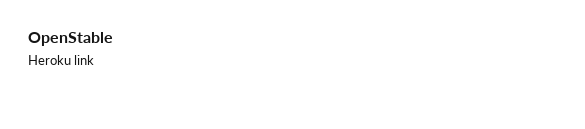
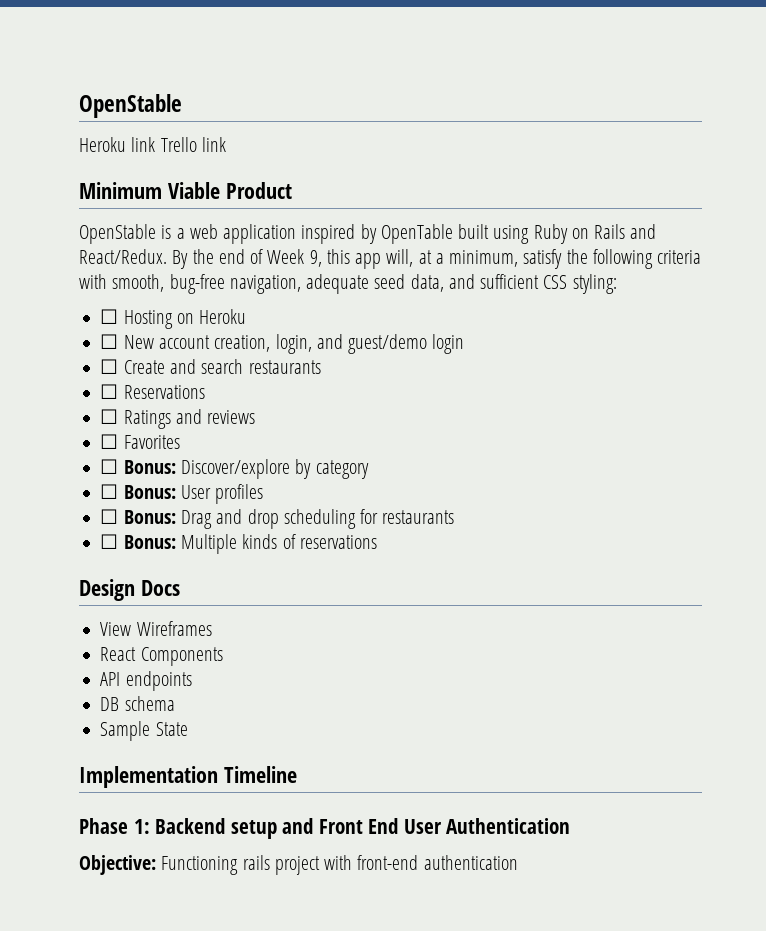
(95, 60) none -> [160,137,226,152] [79,182,292,199] [79,224,657,244] [79,249,702,269] [79,274,617,294] [100,309,247,329] [100,334,465,354] [100,359,321,374] [100,384,205,399] [100,409,256,429] [100,434,180,449] [100,459,369,479] [100,484,264,504] [100,509,455,529] [100,534,377,554] [79,579,180,601] [100,621,212,636] [100,647,223,666] [100,671,192,691] [100,696,175,711] [100,721,188,741] [79,766,297,788] [79,818,571,839] [79,855,518,875] Trello link // Minimum Viable Product // OpenStable is a web application inspired by OpenTable built using Ruby on Rails and React/Redux. By the end of Week 9, this app will, at a minimum, satisfy the following criteria with smooth, bug-free navigation, adequate seed data, and sufficient CSS styling: // ☐ Hosting on Heroku // ☐ New account creation, login, and guest/demo login // ☐ Create and search restaurants // ☐ Reservations // ☐ Ratings and reviews // ☐ Favorites // ☐ Bonus: Discover/explore by category // ☐ Bonus: User profiles // ☐ Bonus: Drag and drop scheduling for restaurants // ☐ Bonus: Multiple kinds of reservations // Design Docs // View Wireframes // React Components // API endpoints // DB schema // Sample State // Implementation Timeline // Phase 1: Backend setup and Front End User Authentication // Objective: Functioning rails project with front-end authentication

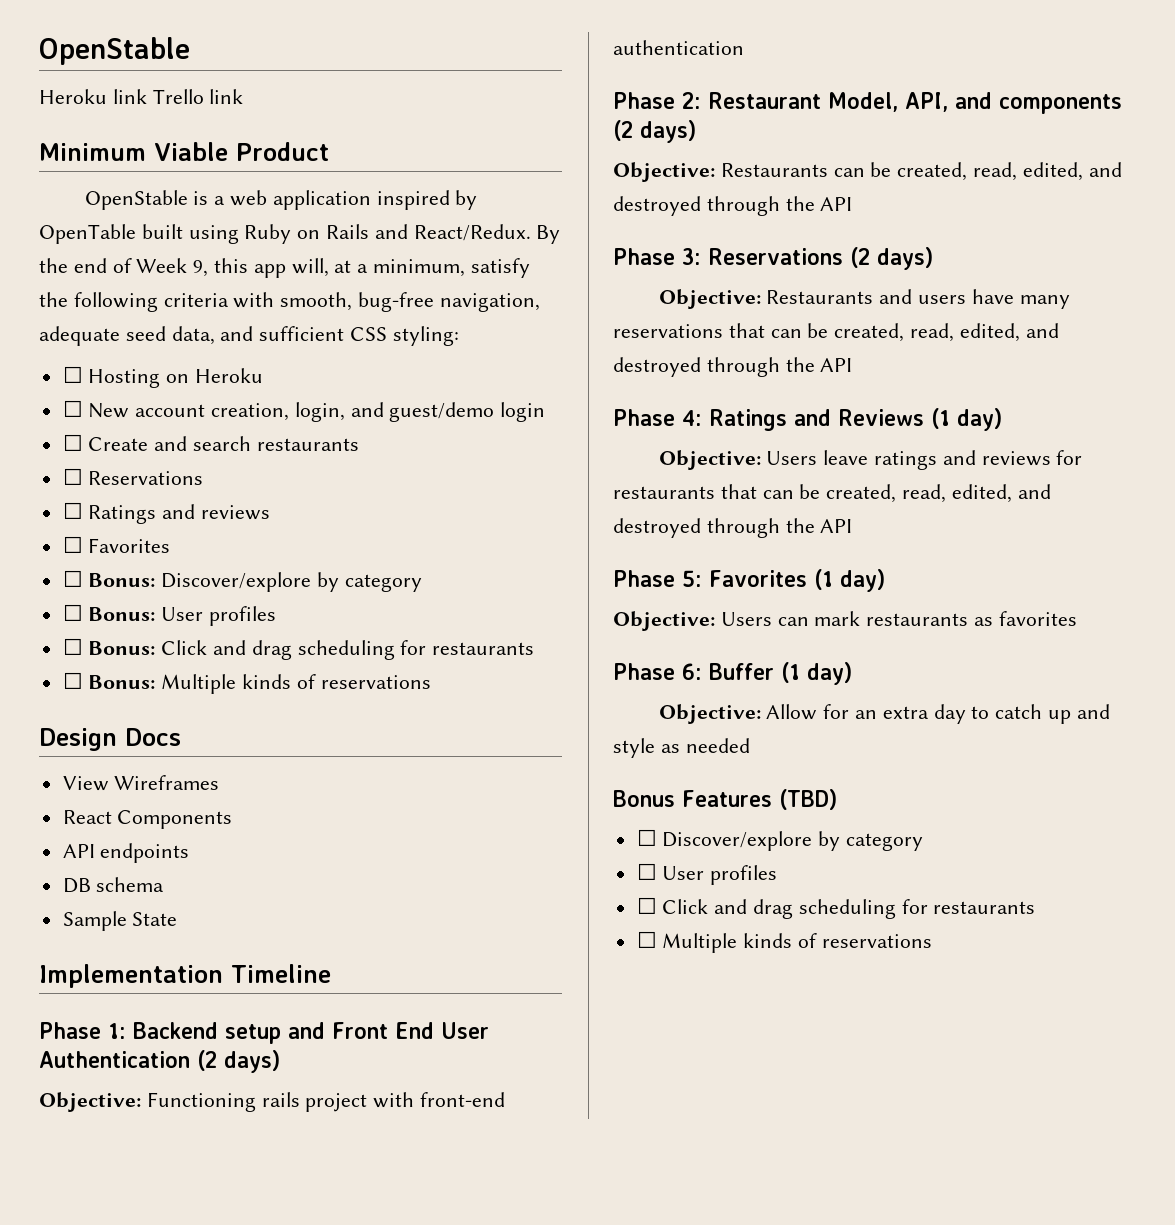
[180,509,279,529] Drag and drop -> [161,640,292,660] Click and drag
(571, 826) none -> [197,1050,280,1073] (2 days)
(518, 862) none -> [613,92,1122,114] [613,120,696,143] [613,162,1122,182] [613,196,853,216] [613,247,933,270] [658,289,1070,309] [613,323,1059,342] [613,357,853,377] [613,408,1002,431] [658,450,1083,470] [613,484,1051,503] [613,518,853,538] [613,569,885,592] [613,611,1077,631] [613,662,852,685] [658,704,1110,724] [613,738,750,758] [613,789,837,810] [636,829,924,851] [636,863,778,885] [636,897,1036,919] [636,931,932,953] // Phase 2: Restaurant Model, API, and components (2 days) // Objective: Restaurants can be created, read, edited, and destroyed through the API // Phase 3: Reservations (2 days) // Objective: Restaurants and users have many reservations that can be created, read, edited, and destroyed through the API // Phase 4: Ratings and Reviews (1 day) // Objective: Users leave ratings and reviews for restaurants that can be created, read, edited, and destroyed through the API // Phase 5: Favorites (1 day) // Objective: Users can mark restaurants as favorites // Phase 6: Buffer (1 day) // Objective: Allow for an extra day to catch up and style as needed // Bonus Features (TBD) // ☐ Discover/explore by category // ☐ User profiles // ☐ Click and drag scheduling for restaurants // ☐ Multiple kinds of reservations

